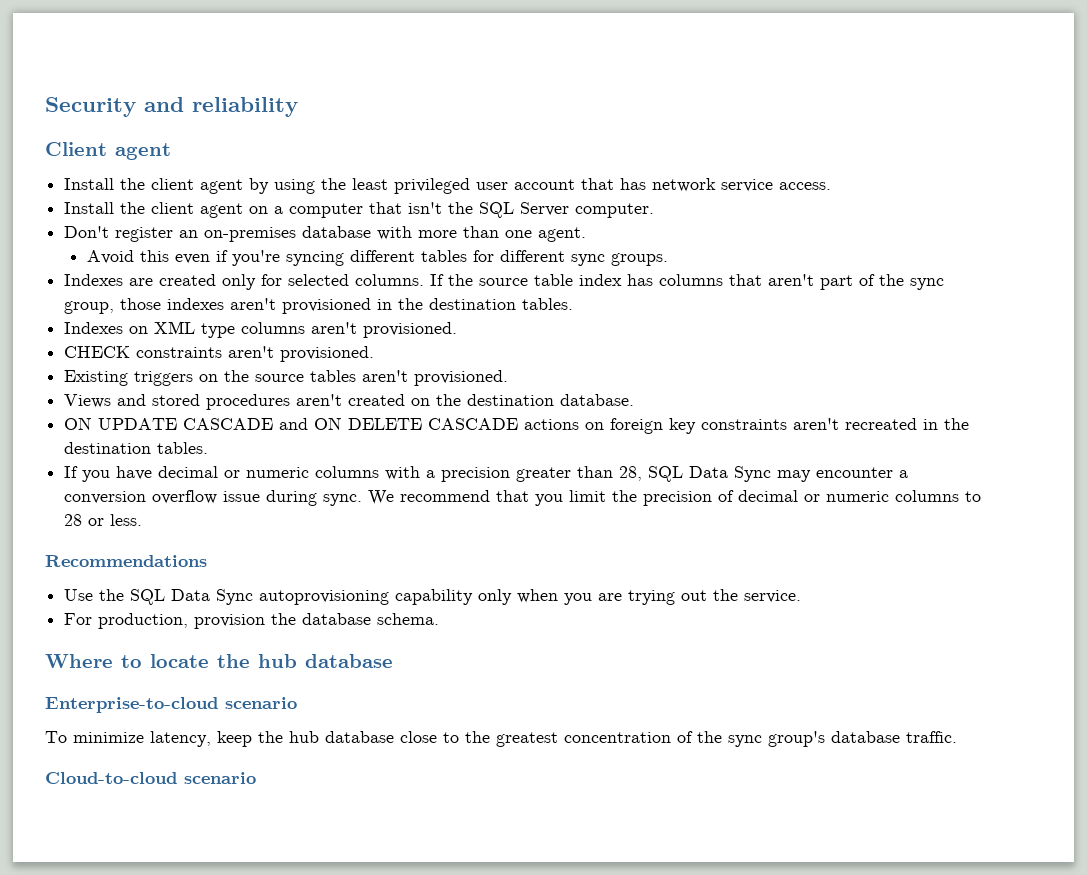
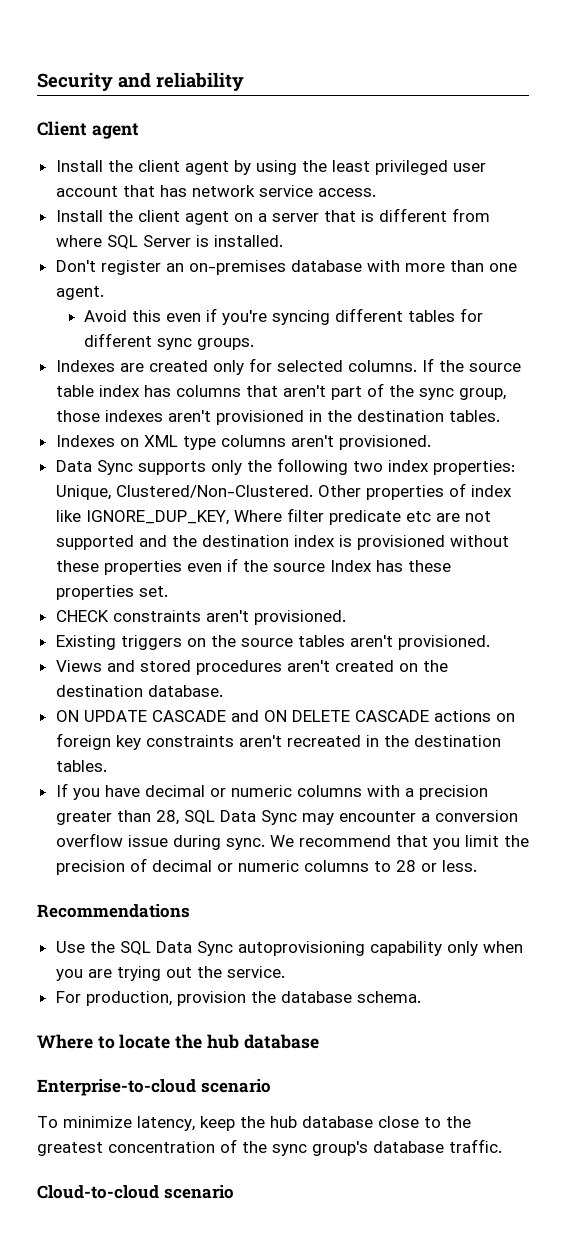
[289,202,655,218] computer that isn't the SQL Server computer. -> [271,208,490,222] [55,235,283,249] server that is different from where SQL Server is installed.
(458, 330) none -> [55,458,515,475] [55,483,512,500] [55,508,491,525] [55,535,509,550] [55,558,451,575] [55,585,168,600] // Data Sync supports only the following two index properties: Unique, Clustered/Non-Clustered. Other properties of index like IGNORE_DUP_KEY, Where filter predicate etc are not supported and the destination index is provisioned without these properties even if the source Index has these properties set.

